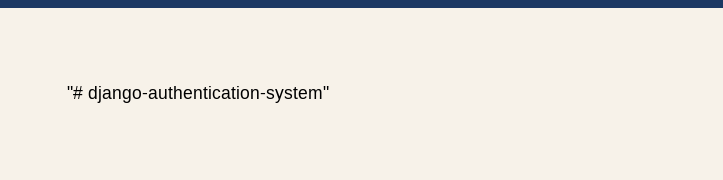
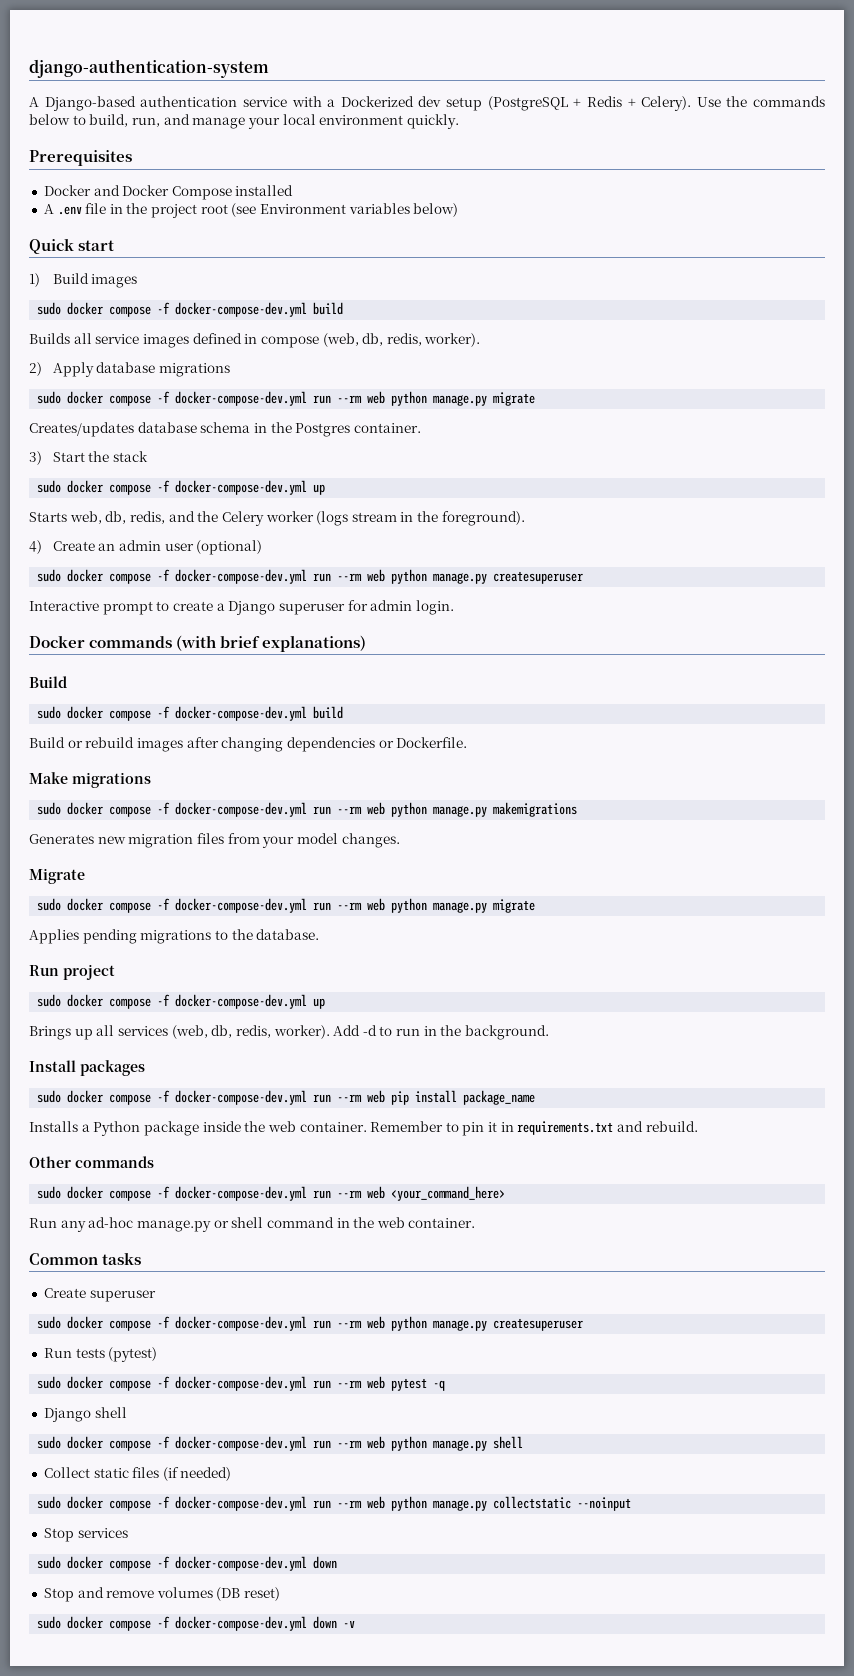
[67,86,329,103] "# django-authentication-system" -> [29,59,269,78] [29,96,825,111] [29,114,459,129] [29,150,132,166] [43,185,294,200] [43,203,459,218] [29,238,115,254] [29,273,138,288] [37,302,344,317] [29,333,481,348] [29,362,231,377] [37,391,536,406] [29,422,421,437] [29,451,149,465] [37,480,326,495] [29,511,525,526] [29,540,263,555] [37,569,584,584] [29,600,454,615] [29,635,367,652] [29,676,67,688] [37,706,344,721] [29,737,468,752] [29,772,151,788] [37,802,578,817] [29,833,400,848] [29,868,85,884] [37,898,536,913] [29,929,320,944] [29,964,115,980] [37,994,326,1009] [29,1025,550,1040] [29,1060,145,1076] [37,1090,536,1105] [29,1121,698,1136] [29,1156,154,1168] [37,1186,506,1201] [29,1217,476,1232] [29,1252,142,1265] [43,1288,156,1302] [37,1316,584,1331] [43,1347,158,1362] [37,1376,446,1391] [43,1407,127,1422] [37,1436,524,1451] [43,1467,232,1481] [37,1496,632,1511] [43,1528,128,1542] [37,1556,338,1571] [43,1587,281,1602] [37,1616,356,1631] django-authentication-system // A Django-based authentication service with a Dockerized dev setup (PostgreSQL + Redis + Celery). Use the commands below to build, run, and manage your local environment quickly. // Prerequisites // Docker and Docker Compose installed // A .env file in the project root (see Environment variables below) // Quick start // 1) Build images // sudo docker compose -f docker-compose-dev.yml build // Builds all service images defined in compose (web, db, redis, worker). // 2) Apply database migrations // sudo docker compose -f docker-compose-dev.yml run --rm web python manage.py migrate // Creates/updates database schema in the Postgres container. // 3) Start the stack // sudo docker compose -f docker-compose-dev.yml up // Starts web, db, redis, and the Celery worker (logs stream in the foreground). // 4) Create an admin user (optional) // sudo docker compose -f docker-compose-dev.yml run --rm web python manage.py createsuperuser // Interactive prompt to create a Django superuser for admin login. // Docker commands (with brief explanations) // Build // sudo docker compose -f docker-compose-dev.yml build // Build or rebuild images after changing dependencies or Dockerfile. // Make migrations // sudo docker compose -f docker-compose-dev.yml run --rm web python manage.py makemigrations // Generates new migration files from your model changes. // Migrate // sudo docker compose -f docker-compose-dev.yml run --rm web python manage.py migrate // Applies pending migrations to the database. // Run project // sudo docker compose -f docker-compose-dev.yml up // Brings up all services (web, db, redis, worker). Add -d to run in the background. // Install packages // sudo docker compose -f docker-compose-dev.yml run --rm web pip install package_name // Installs a Python package inside the web container. Remember to pin it in requirements.txt and rebuild. // Other commands // sudo docker compose -f docker-compose-dev.yml run --rm web <your_command_here> // Run any ad‑hoc manage.py or shell command in the web container. // Common tasks // Create superuser // sudo docker compose -f docker-compose-dev.yml run --rm web python manage.py createsuperuser // Run tests (pytest) // sudo docker compose -f docker-compose-dev.yml run --rm web pytest -q // Django shell // sudo docker compose -f docker-compose-dev.yml run --rm web python manage.py shell // Collect static files (if needed) // sudo docker compose -f docker-compose-dev.yml run --rm web python manage.py collectstatic --noinput // Stop services // sudo docker compose -f docker-compose-dev.yml down // Stop and remove volumes (DB reset) // sudo docker compose -f docker-compose-dev.yml down -v

